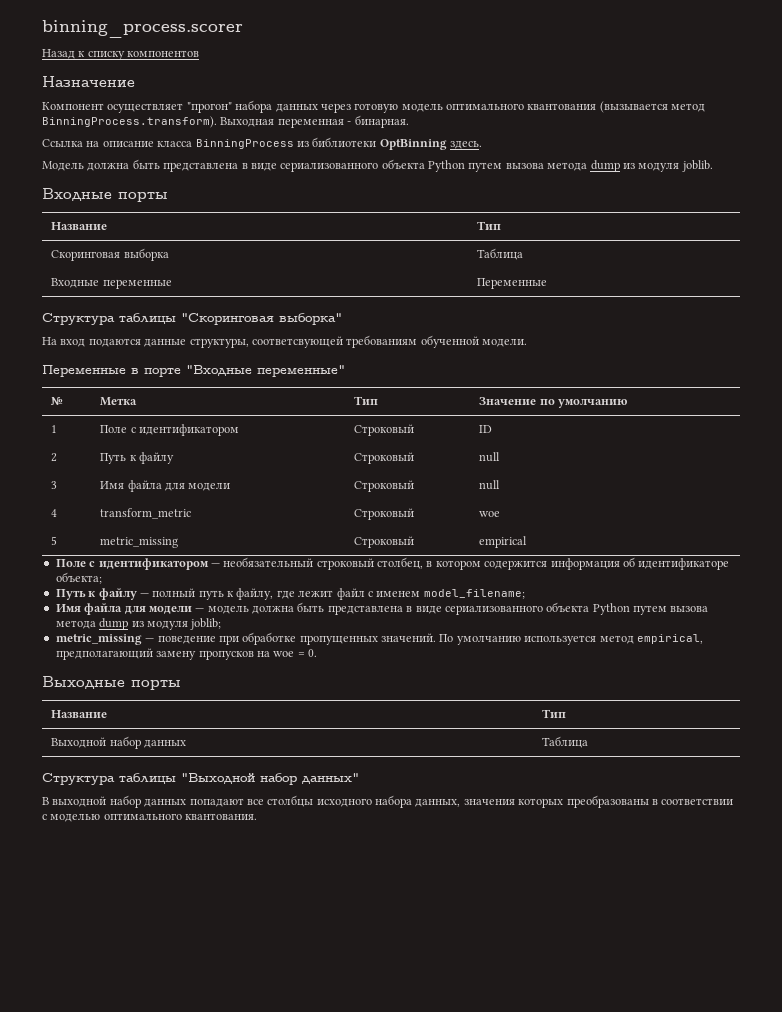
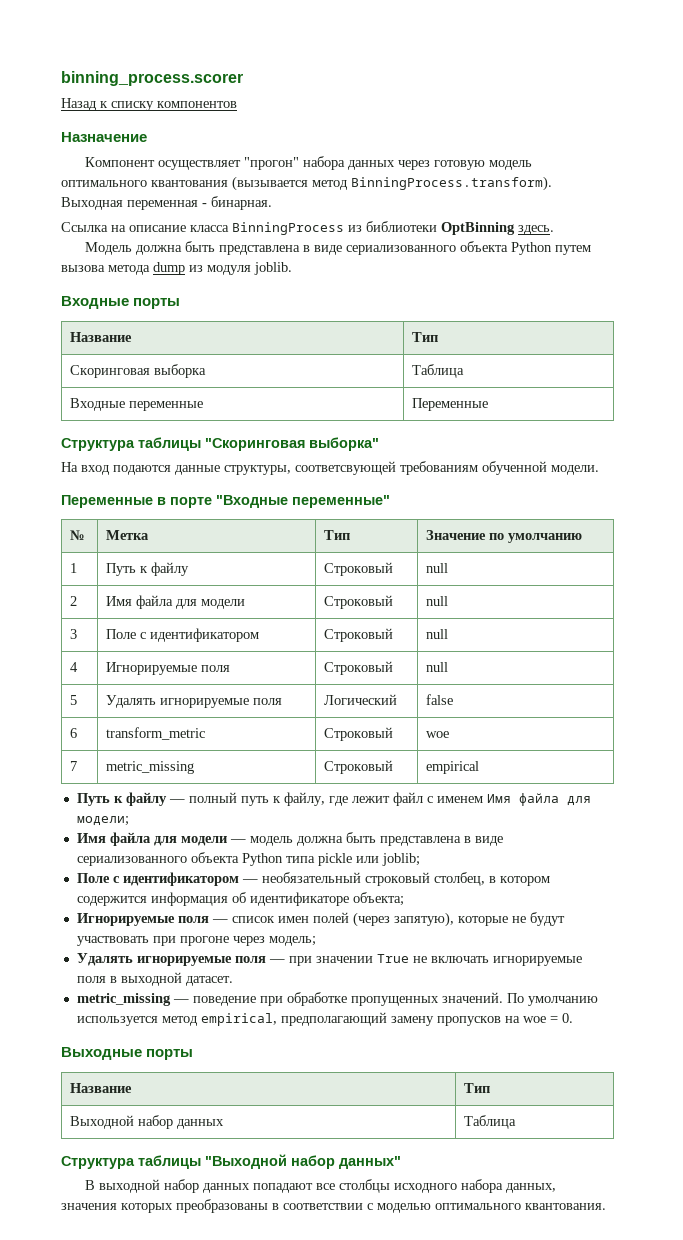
[100,424,239,436] [354,424,415,436] [479,425,493,433] [51,453,58,462] | Поле с идентификатором | Строковый | ID // 2 -> (77, 568) none
[51,481,58,489] 3 -> [69,596,77,606] 2
[51,509,58,517] 4 -> [69,629,77,639] [105,628,259,642] [323,628,393,642] [425,629,448,639] [69,662,78,672] [105,662,230,675] [323,661,393,675] [425,662,448,672] [69,695,77,705] [105,695,282,708] [323,694,397,705] [425,694,453,705] [69,728,77,738] 3 | Поле с идентификатором | Строковый | null // 4 | Игнорируемые поля | Строковый | null // 5 | Удалять игнорируемые поля | Логический | false // 6
[51,536,58,545] 5 -> [69,761,77,771] 7
(528, 542) none -> [76,792,591,806] [76,816,129,826] [76,832,503,846] [76,852,420,866] // Путь к файлу — полный путь к файлу, где лежит файл с именем Имя файла для модели; // Имя файла для модели — модель должна быть представлена в виде сериализованного объекта Python типа pickle или joblib;
[55,588,525,600] [55,602,709,615] [55,618,222,630] Путь к файлу — полный путь к файлу, где лежит файл с именем model_filename; // Имя файла для модели — модель должна быть представлена в виде сериализованного объекта Python путем вызова метода dump из модуля joblib; -> [76,912,565,927] [76,936,316,946] [76,953,582,966] [76,972,233,986] Игнорируемые поля — список имен полей (через запятую), которые не будут участвовать при прогоне через модель; // Удалять игнорируемые поля — при значении True не включать игнорируемые поля в выходной датасет.

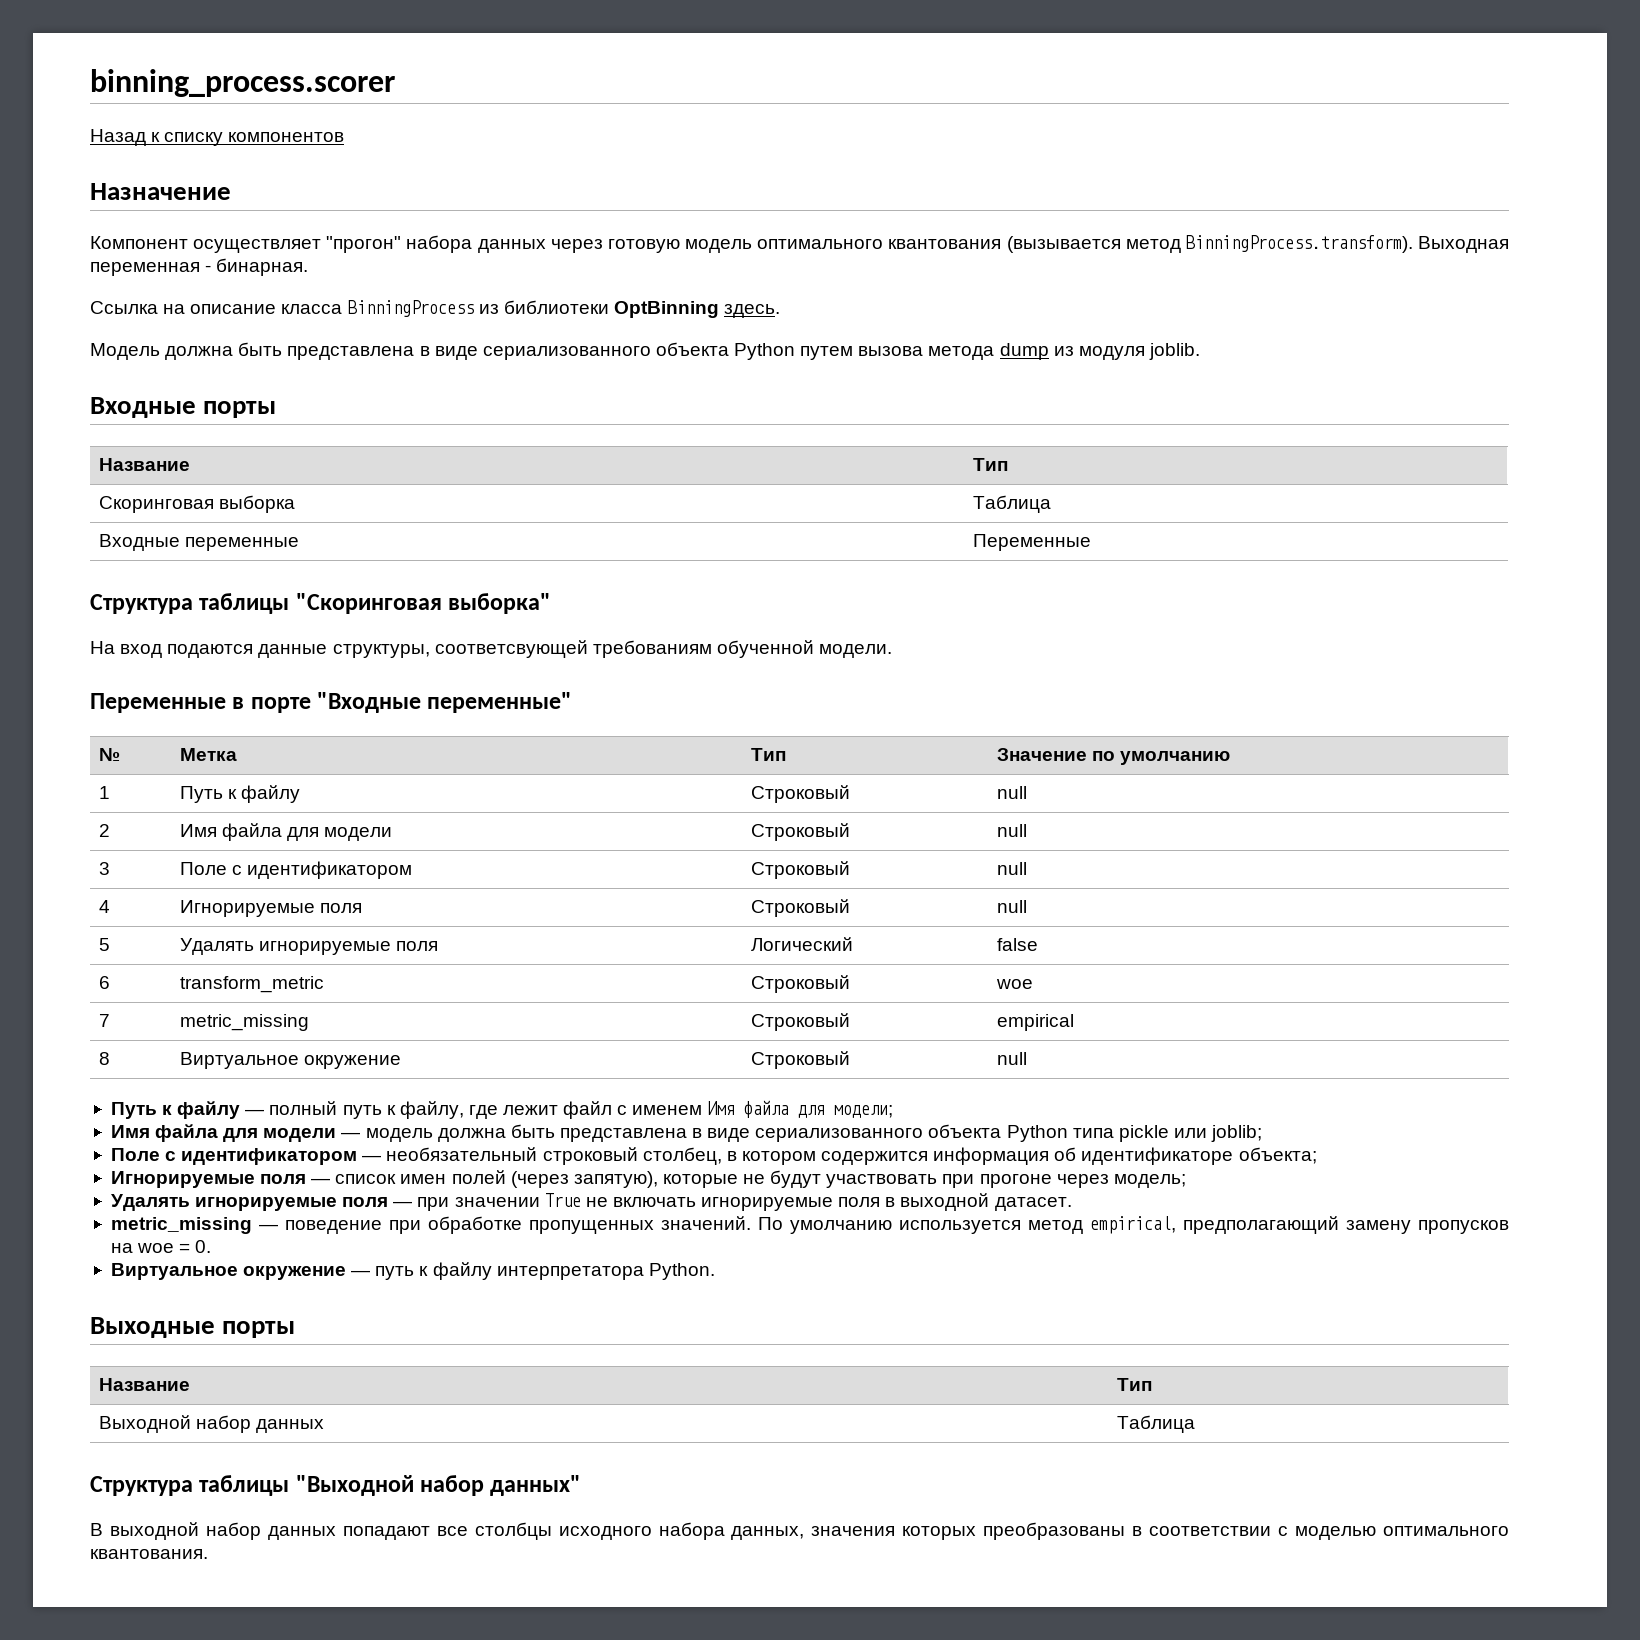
(479, 767) none -> [99,1052,111,1065] [180,1052,402,1069] [751,1051,851,1069] [997,1052,1028,1065] // 8 | Виртуальное окружение | Строковый | null
(573, 1018) none -> [110,1262,715,1280] // Виртуальное окружение — путь к файлу интерпретатора Python.

